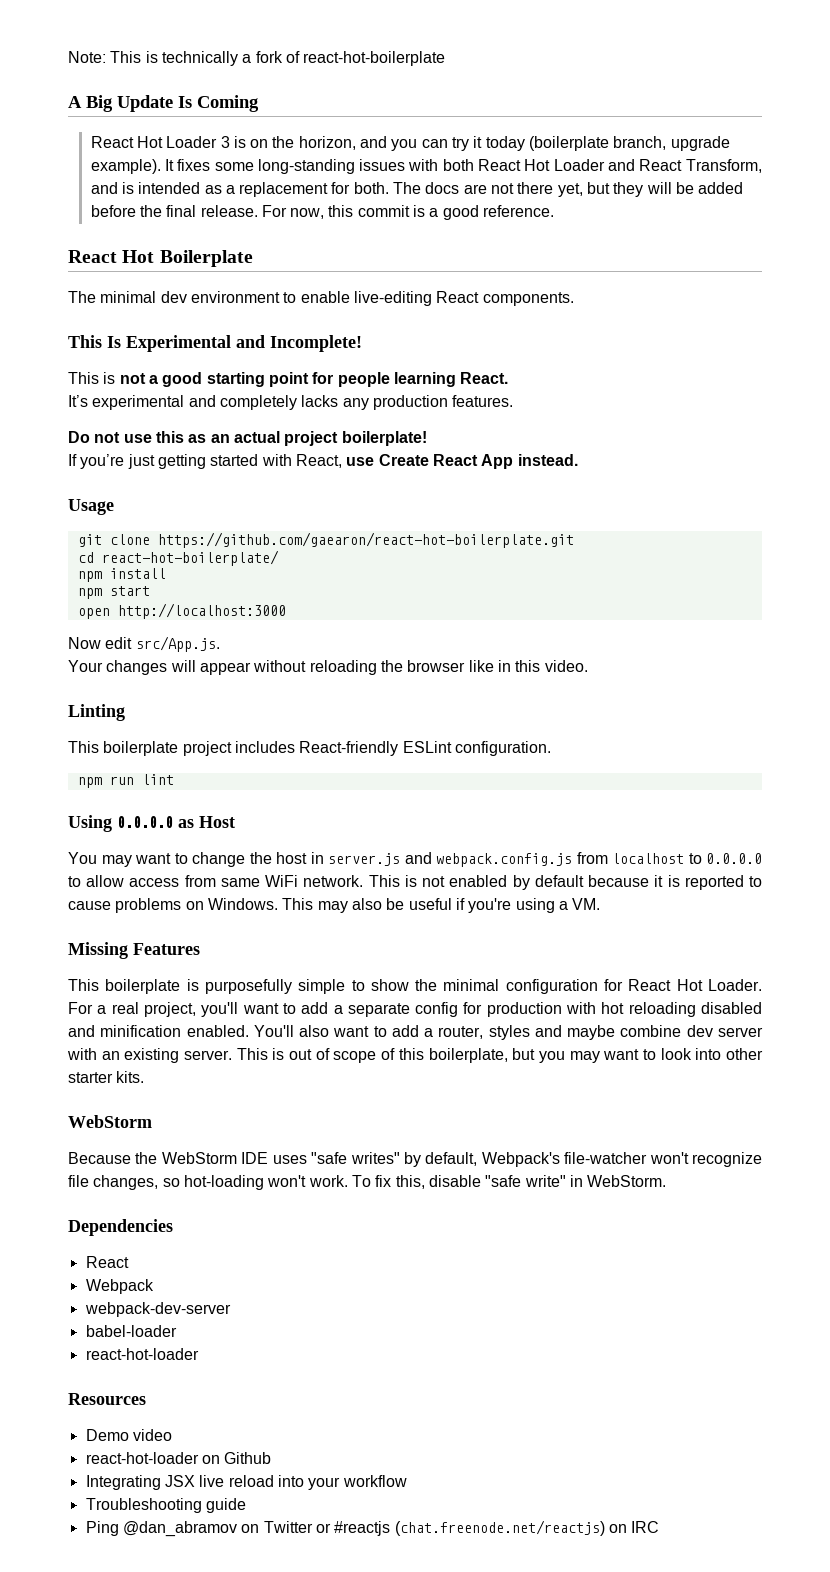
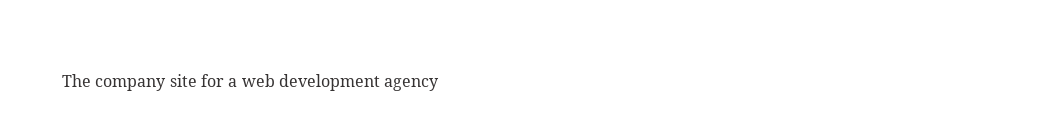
[68,51,446,66] [68,95,259,112] [90,136,730,151] [90,159,762,174] [90,182,744,197] [90,205,555,220] [68,250,253,267] [68,291,574,306] [68,335,362,352] [68,372,509,387] [68,395,514,410] [68,431,427,446] [68,454,578,469] [68,499,114,515] [77,532,574,548] [77,550,279,566] [77,568,166,582] [77,586,150,599] [77,603,286,619] [68,636,220,652] [68,660,588,675] [68,704,125,721] [68,741,551,756] [77,774,174,788] [68,815,235,832] [68,852,762,867] [68,875,763,890] [68,898,601,913] [68,942,200,959] [68,979,762,994] [68,1002,762,1017] [68,1025,763,1040] [67,1048,764,1063] [68,1071,145,1083] [68,1115,152,1128] [68,1152,762,1167] [68,1175,667,1190] [68,1219,173,1236] [85,1256,129,1268] [85,1279,154,1294] [84,1302,231,1317] [85,1325,177,1337] [85,1348,199,1360] [68,1393,146,1405] [85,1429,172,1441] [85,1452,272,1464] [85,1475,407,1490] [85,1498,246,1513] [85,1520,660,1537] Note: This is technically a fork of react-hot-boilerplate // A Big Update Is Coming // React Hot Loader 3 is on the horizon, and you can try it today (boilerplate branch, upgrade example). It fixes some long-standing issues with both React Hot Loader and React Transform, and is intended as a replacement for both. The docs are not there yet, but they will be added before the final release. For now, this commit is a good reference. // React Hot Boilerplate // The minimal dev environment to enable live-editing React components. // This Is Experimental and Incomplete! // This is not a good starting point for people learning React. // It’s experimental and completely lacks any production features. // Do not use this as an actual project boilerplate! // If you’re just getting started with React, use Create React App instead. // Usage // git clone https://github.com/gaearon/react-hot-boilerplate.git // cd react-hot-boilerplate/ // npm install // npm start // open http://localhost:3000 // Now edit src/App.js. // Your changes will appear without reloading the browser like in this video. // Linting // This boilerplate project includes React-friendly ESLint configuration. // npm run lint // Using 0.0.0.0 as Host // You may want to change the host in server.js and webpack.config.js from localhost to 0.0.0.0 to allow access from same WiFi network. This is not enabled by default because it is reported to cause problems on Windows. This may also be useful if you're using a VM. // Missing Features // This boilerplate is purposefully simple to show the minimal configuration for React Hot Loader. For a real project, you'll want to add a separate config for production with hot reloading disabled and minification enabled. You'll also want to add a router, styles and maybe combine dev server with an existing server. This is out of scope of this boilerplate, but you may want to look into other starter kits. // WebStorm // Because the WebStorm IDE uses "safe writes" by default, Webpack's file-watcher won't recognize file changes, so hot-loading won't work. To fix this, disable "safe write" in WebStorm. // Dependencies // React // Webpack // webpack-dev-server // babel-loader // react-hot-loader // Resources // Demo video // react-hot-loader on Github // Integrating JSX live reload into your workflow // Troubleshooting guide // Ping @dan_abramov on Twitter or #reactjs (chat.freenode.net/reactjs) on IRC -> [62,74,440,91] The company site for a web development agency

